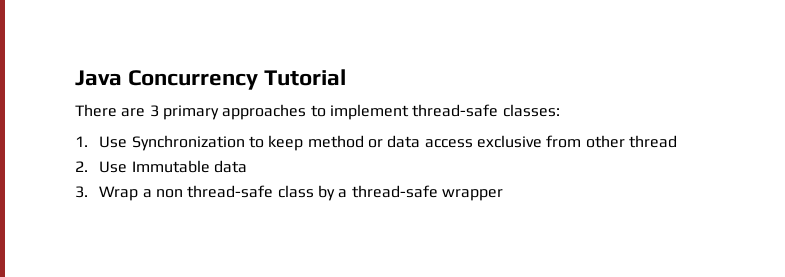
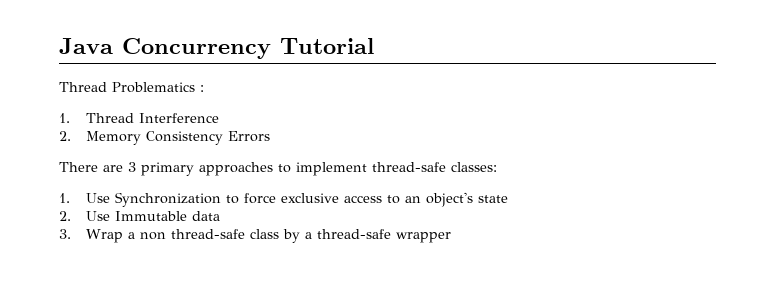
(347, 77) none -> [59,82,204,93] [59,113,220,123] [59,131,271,145] // Thread Problematics : // 1. Thread Interference // 2. Memory Consistency Errors
[268,135,677,151] keep method or data access exclusive from other thread -> [244,192,509,207] force exclusive access to an object's state

